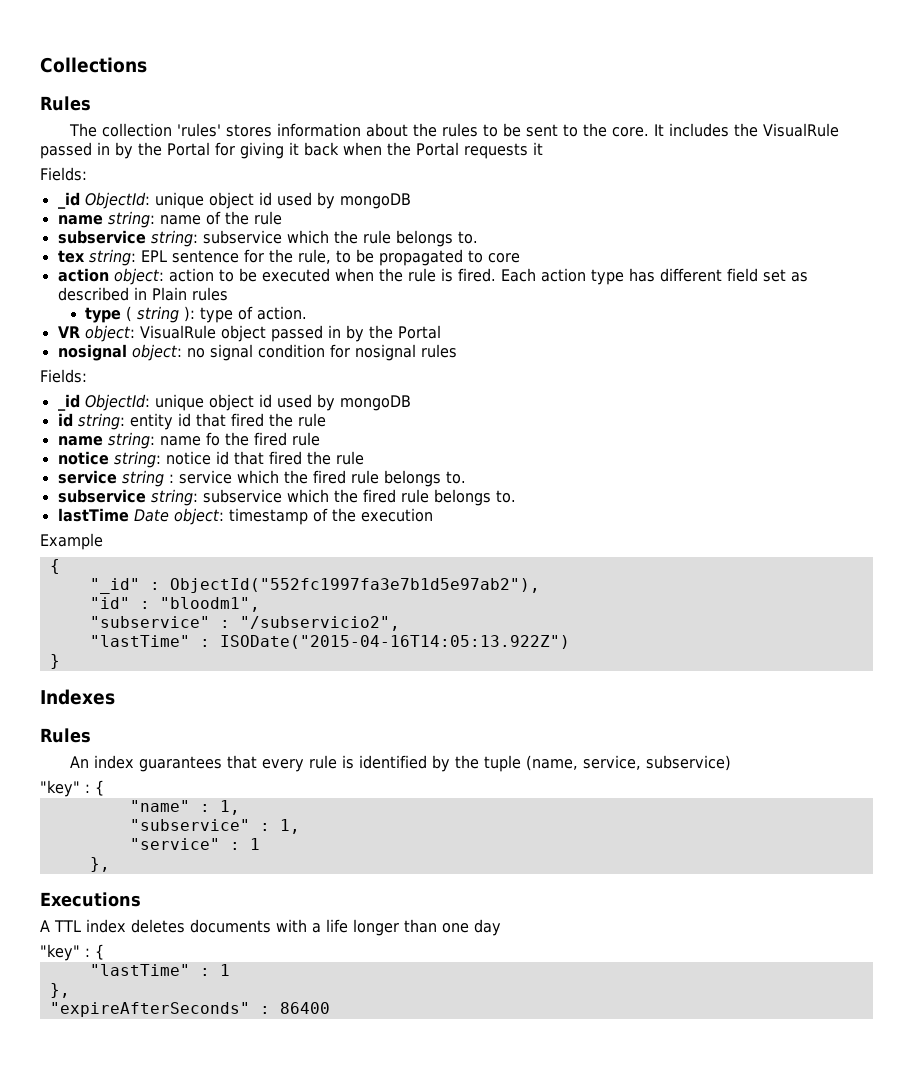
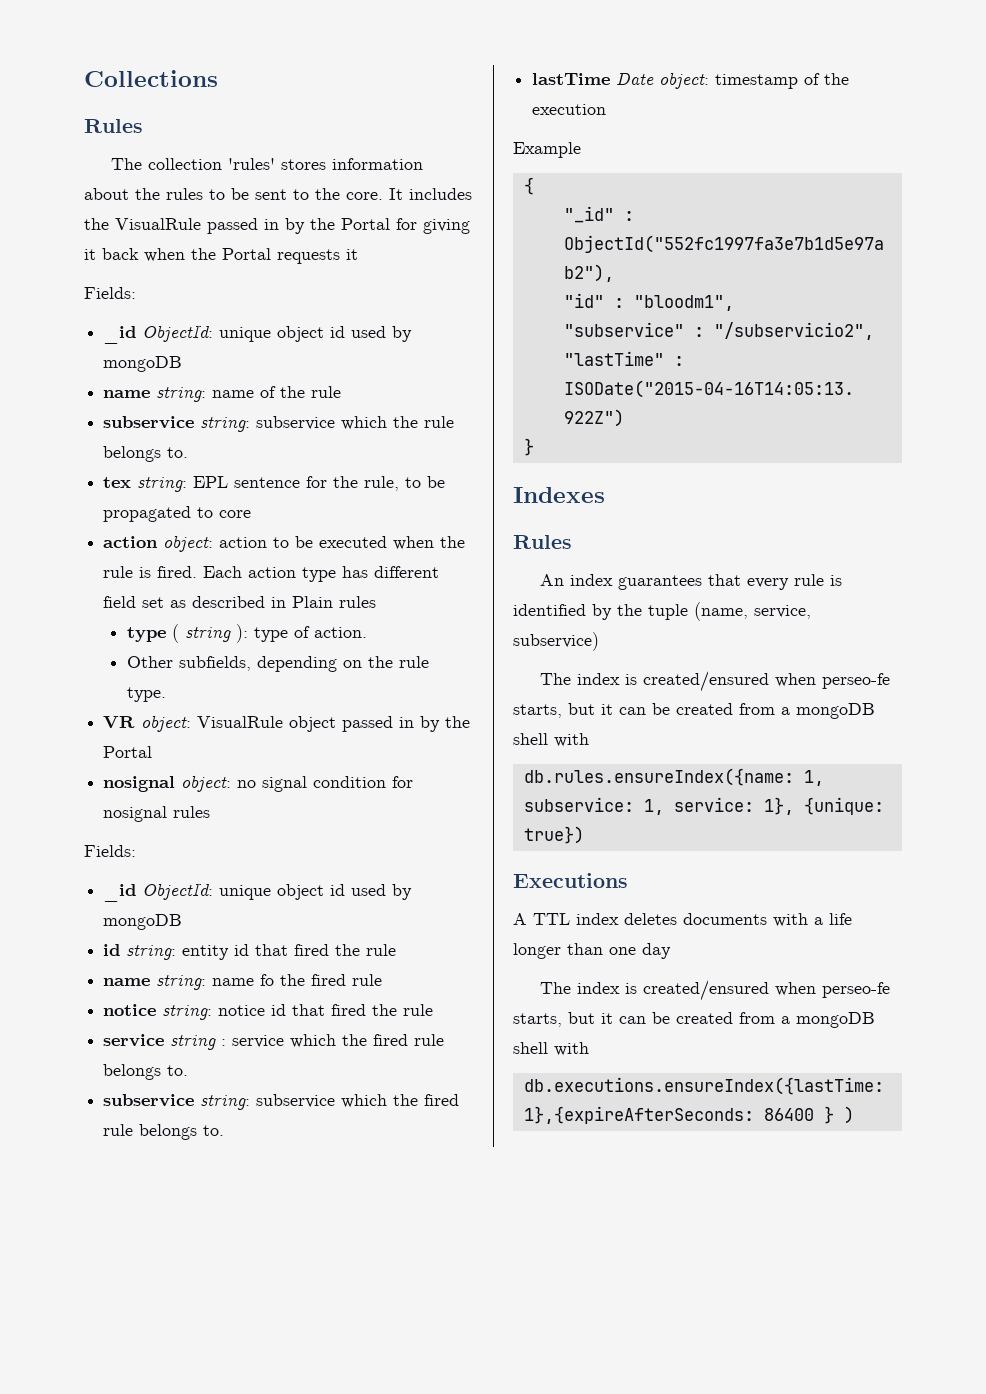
(308, 313) none -> [126,656,429,672] [126,687,166,702] // Other subfields, depending on the rule type.
[40,780,104,797] [129,800,240,815] [129,819,300,834] [129,838,260,850] [89,857,110,872] "key" : { // "name" : 1, // "subservice" : 1, // "service" : 1 // }, -> [540,671,891,692] [513,703,875,719] [513,733,589,747] [523,768,824,786] [523,797,884,815] [523,826,584,844] The index is created/ensured when perseo-fe starts, but it can be created from a mongoDB shell with // db.rules.ensureIndex({name: 1, subservice: 1, service: 1}, {unique: true})
[40,944,104,961] [89,964,230,976] [49,983,70,998] [49,1002,330,1017] "key" : { // "lastTime" : 1 // }, // "expireAfterSeconds" : 86400 -> [540,980,891,1001] [513,1012,875,1028] [513,1042,589,1056] [523,1077,884,1095] [523,1106,854,1124] The index is created/ensured when perseo-fe starts, but it can be created from a mongoDB shell with // db.executions.ensureIndex({lastTime: 1},{expireAfterSeconds: 86400 } )

